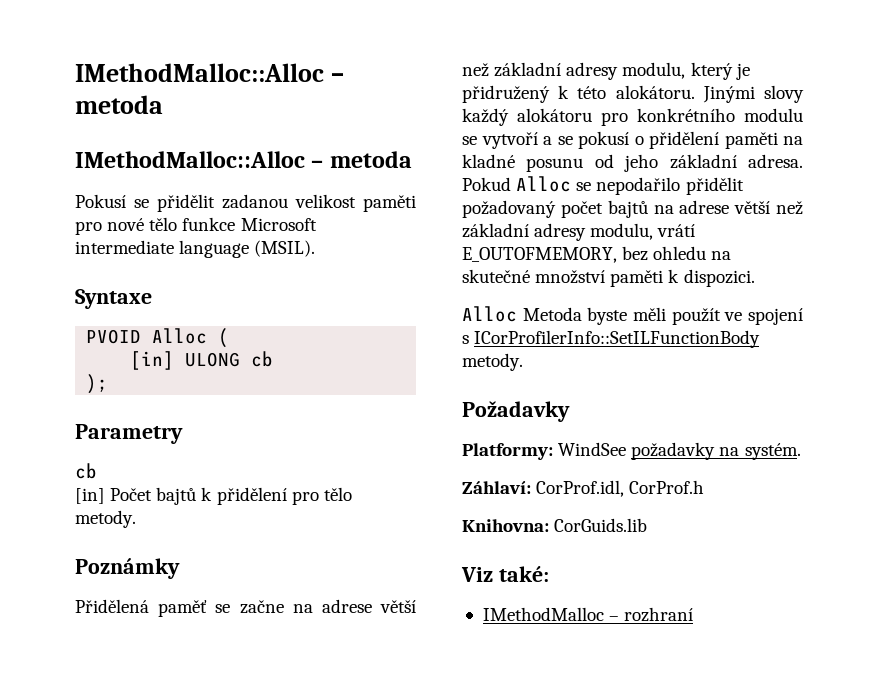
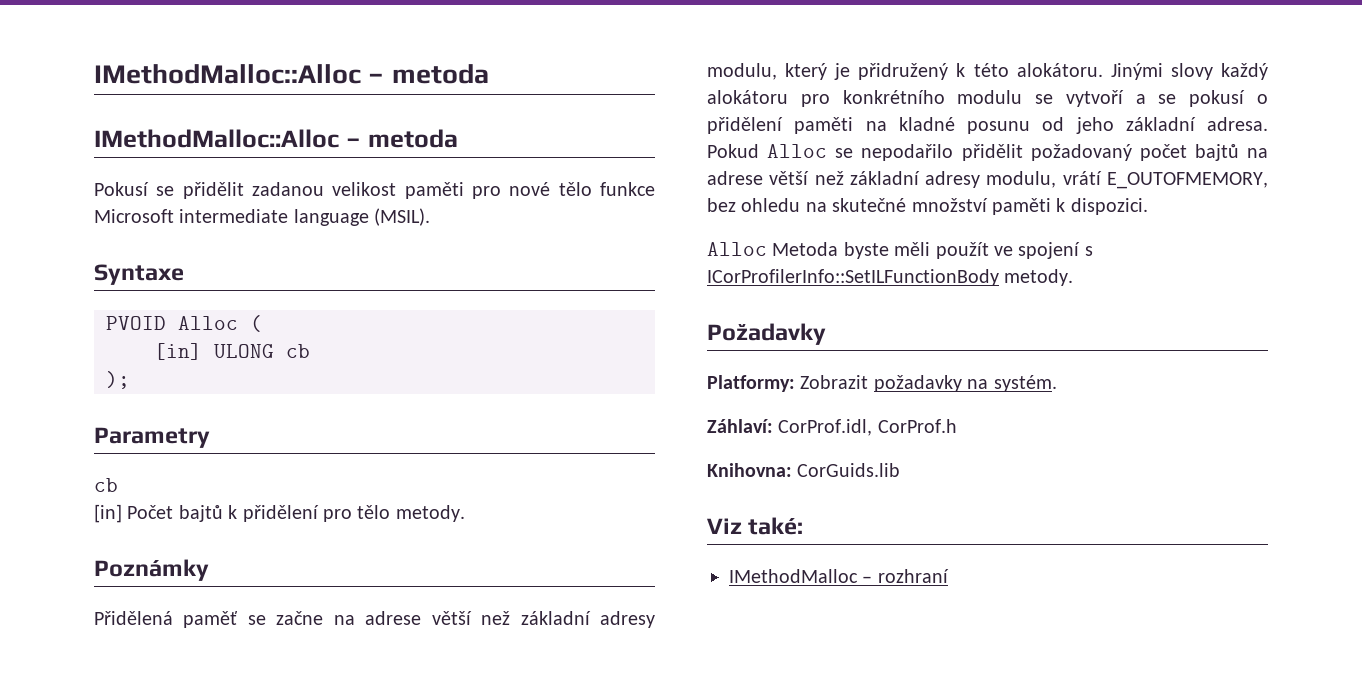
[558,442,627,456] WindSee -> [800,375,869,389] Zobrazit

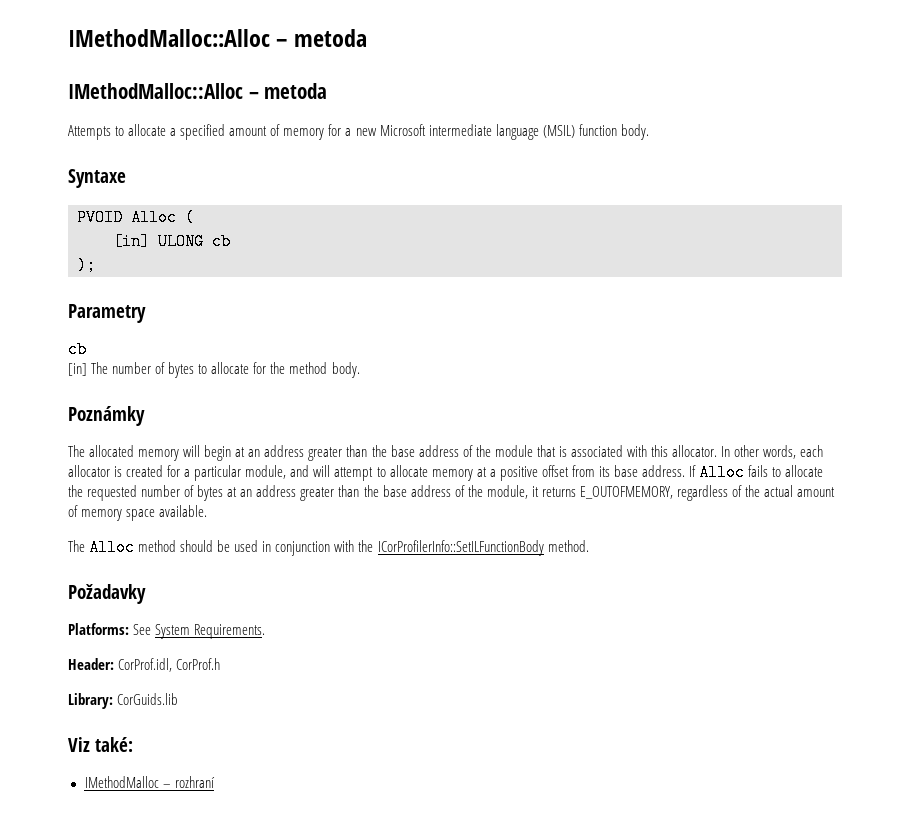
[94,182,655,199] [94,208,431,226] Pokusí se přidělit zadanou velikost paměti pro nové tělo funkce Microsoft intermediate language (MSIL). -> [68,124,649,140] Attempts to allocate a specified amount of memory for a new Microsoft intermediate language (MSIL) function body.
[127,505,465,522] [94,559,209,581] [94,611,656,628] [707,63,1268,80] [707,90,1268,107] [707,117,1268,134] [707,144,1268,161] [707,171,1268,189] [707,198,1148,215] [707,242,1093,259] [707,269,1074,286] [707,323,826,345] [707,375,1057,392] [707,419,773,433] Počet bajtů k přidělení pro tělo metody. // Poznámky // Přidělená paměť se začne na adrese větší než základní adresy modulu, který je přidružený k této alokátoru. Jinými slovy každý alokátoru pro konkrétního modulu se vytvoří a se pokusí o přidělení paměti na kladné posunu od jeho základní adresa. Pokud Alloc se nepodařilo přidělit požadovaný počet bajtů na adrese větší než základní adresy modulu, vrátí E_OUTOFMEMORY, bez ohledu na skutečné množství paměti k dispozici. // Alloc Metoda byste měli použít ve spojení s ICorProfilerInfo::SetILFunctionBody metody. // Požadavky // Platformy: Zobrazit požadavky na systém. // Záhlaví: -> [91,362,360,378] [68,406,145,426] [68,445,824,461] [68,464,824,481] [68,485,836,501] [68,505,208,521] [68,539,589,556] [68,584,146,604] [68,623,266,639] [68,658,114,670] The number of bytes to allocate for the method body. // Poznámky // The allocated memory will begin at an address greater than the base address of the module that is associated with this allocator. In other words, each allocator is created for a particular module, and will attempt to allocate memory at a positive offset from its base address. If Alloc fails to allocate the requested number of bytes at an address greater than the base address of the module, it returns E_OUTOFMEMORY, regardless of the actual amount of memory space available. // The Alloc method should be used in conjunction with the ICorProfilerInfo::SetILFunctionBody method. // Požadavky // Platforms: See System Requirements. // Header:
[707,463,792,477] Knihovna: -> [68,693,113,709] Library:

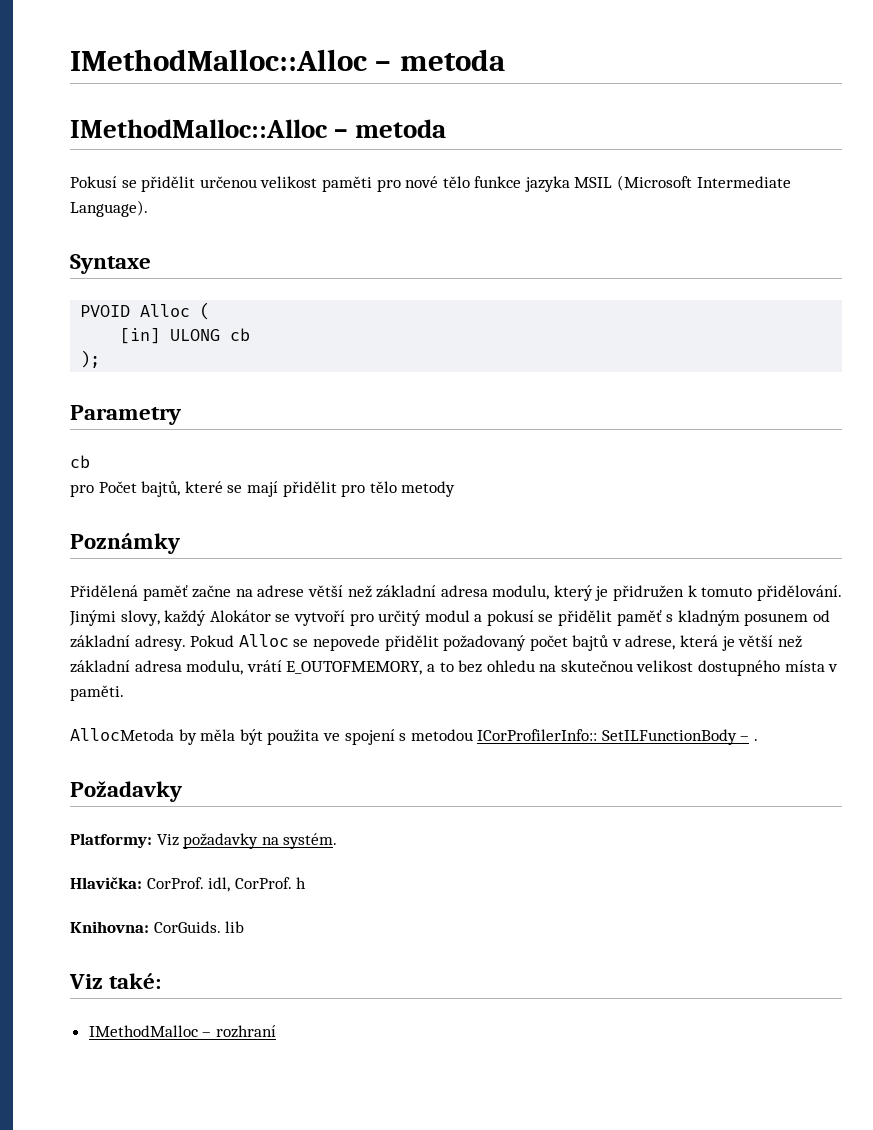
[68,124,649,140] Attempts to allocate a specified amount of memory for a new Microsoft intermediate language (MSIL) function body. -> [70,175,791,192] [70,200,148,217] Pokusí se přidělit určenou velikost paměti pro nové tělo funkce jazyka MSIL (Microsoft Intermediate Language).
[68,362,360,378] [68,406,145,426] [68,445,824,461] [68,464,824,481] [68,485,836,501] [68,505,208,521] [68,539,589,556] [68,584,146,604] [68,623,266,639] [68,658,221,672] [68,693,179,709] [in] The number of bytes to allocate for the method body. // Poznámky // The allocated memory will begin at an address greater than the base address of the module that is associated with this allocator. In other words, each allocator is created for a particular module, and will attempt to allocate memory at a positive offset from its base address. If Alloc fails to allocate the requested number of bytes at an address greater than the base address of the module, it returns E_OUTOFMEMORY, regardless of the actual amount of memory space available. // The Alloc method should be used in conjunction with the ICorProfilerInfo::SetILFunctionBody method. // Požadavky // Platforms: See System Requirements. // Header: CorProf.idl, CorProf.h // Library: CorGuids.lib -> [70,481,456,497] [70,533,180,554] [70,585,842,601] [69,610,831,626] [70,634,802,651] [70,660,839,676] [70,685,124,701] [70,728,759,745] [70,781,182,802] [70,833,338,849] [70,877,307,892] [70,921,245,933] pro Počet bajtů, které se mají přidělit pro tělo metody // Poznámky // Přidělená paměť začne na adrese větší než základní adresa modulu, který je přidružen k tomuto přidělování. Jinými slovy, každý Alokátor se vytvoří pro určitý modul a pokusí se přidělit paměť s kladným posunem od základní adresy. Pokud Alloc se nepovede přidělit požadovaný počet bajtů v adrese, která je větší než základní adresa modulu, vrátí E_OUTOFMEMORY, a to bez ohledu na skutečnou velikost dostupného místa v paměti. // AllocMetoda by měla být použita ve spojení s metodou ICorProfilerInfo:: SetILFunctionBody – . // Požadavky // Platformy: Viz požadavky na systém. // Hlavička: CorProf. idl, CorProf. h // Knihovna: CorGuids. lib

